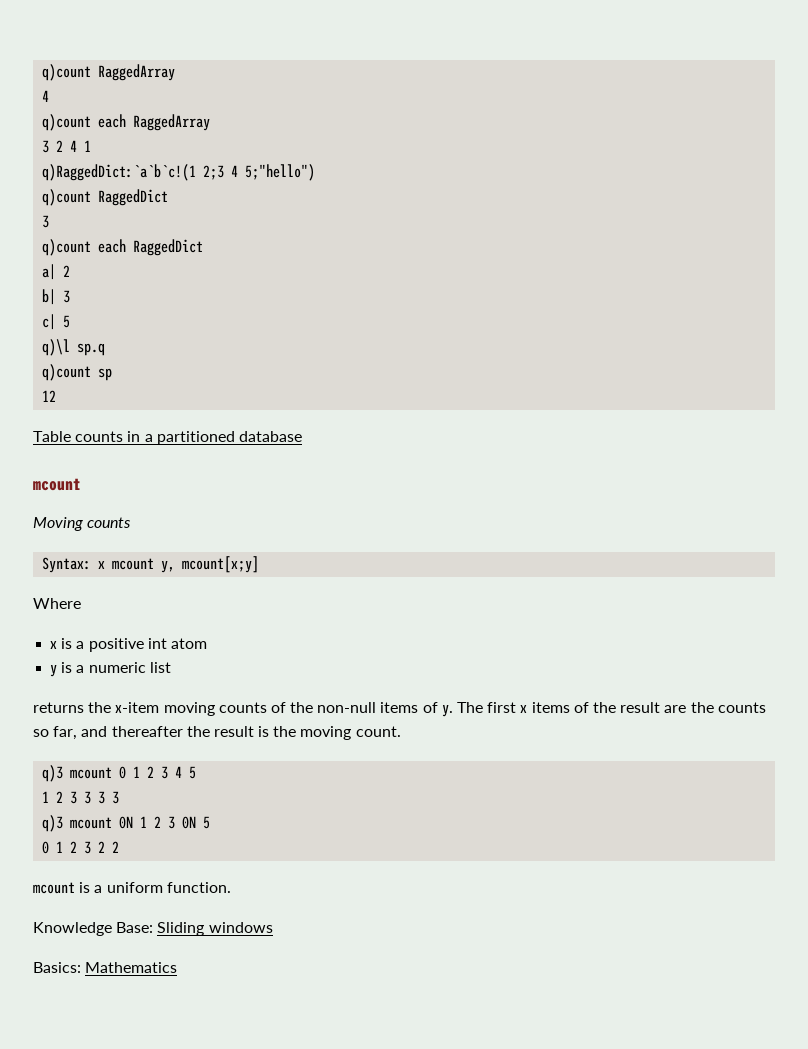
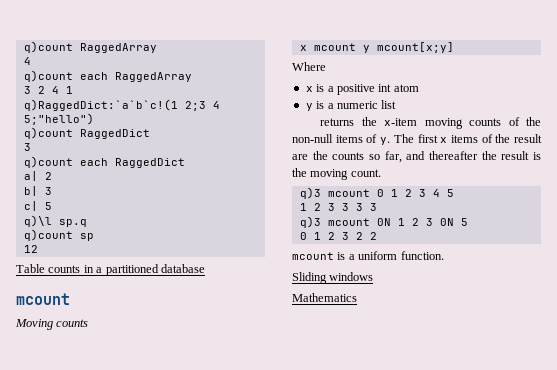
[42,557,92,573] Syntax: -> (89, 323) none
[161,561,176,573] y, -> [362,45,370,53] y
[33,922,154,936] Knowledge Base: -> (444, 255) none
[33,962,81,973] Basics: -> (374, 276) none

